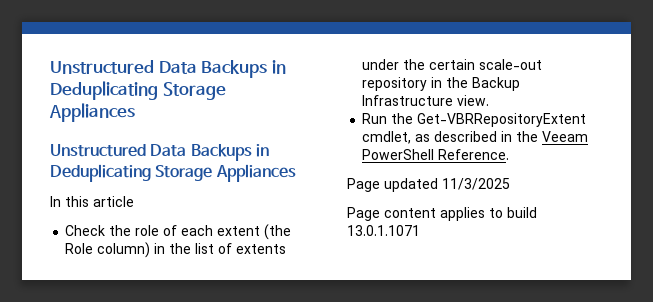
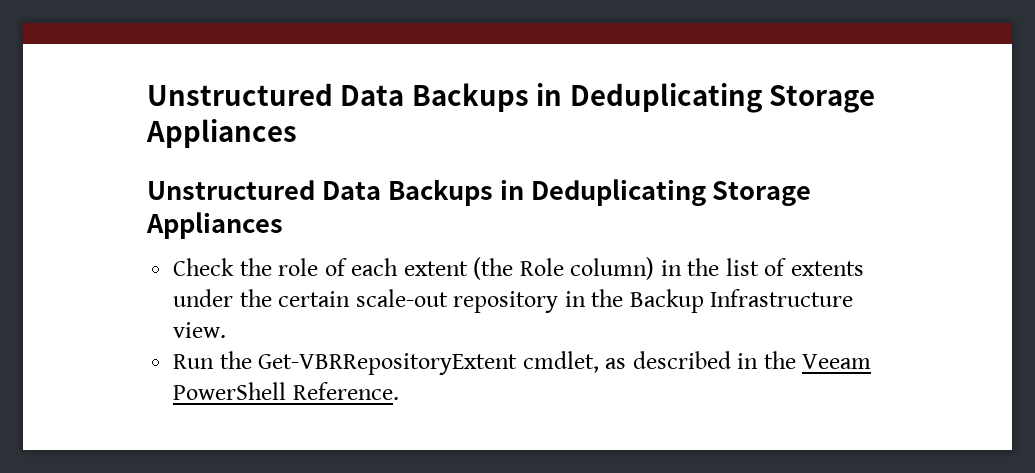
[50,196,134,207] // In this article -> (283, 225) none
[347,178,510,192] [347,207,537,221] [347,225,420,236] // Page updated 11/3/2025 // Page content applies to build 13.0.1.1071 -> (399, 391) none

